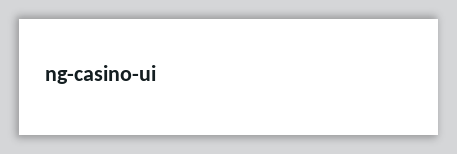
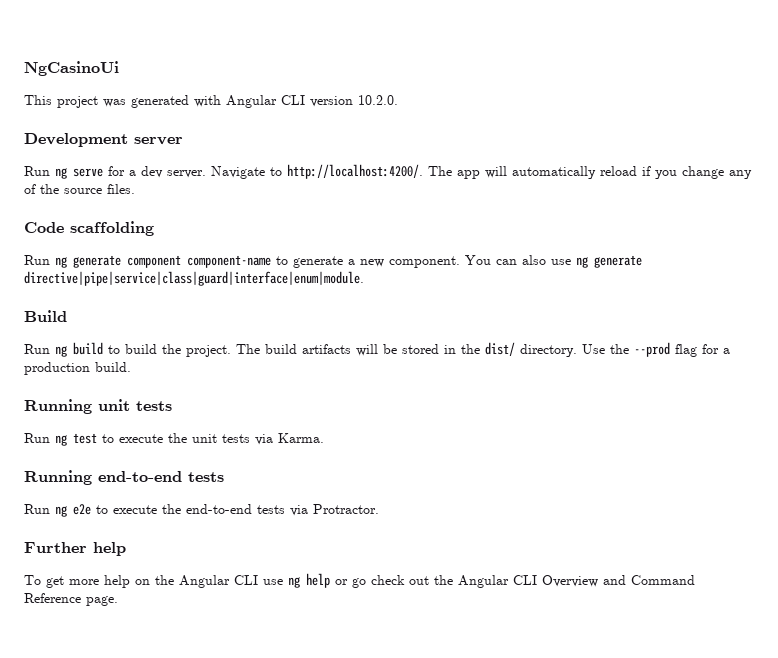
[45,65,156,84] ng-casino-ui -> [24,61,119,76] [24,95,398,108] [24,133,183,147] [24,164,752,179] [24,184,135,194] [24,221,154,236] [24,255,642,268] [24,271,364,286] [24,310,67,322] [24,342,730,357] [24,362,131,375] [24,399,172,414] [24,433,324,446] [24,470,224,485] [24,504,379,517] [24,542,126,556] [24,573,695,588] [24,593,118,606] NgCasinoUi // This project was generated with Angular CLI version 10.2.0. // Development server // Run ng serve for a dev server. Navigate to http://localhost:4200/. The app will automatically reload if you change any of the source files. // Code scaffolding // Run ng generate component component-name to generate a new component. You can also use ng generate directive|pipe|service|class|guard|interface|enum|module. // Build // Run ng build to build the project. The build artifacts will be stored in the dist/ directory. Use the --prod flag for a production build. // Running unit tests // Run ng test to execute the unit tests via Karma. // Running end-to-end tests // Run ng e2e to execute the end-to-end tests via Protractor. // Further help // To get more help on the Angular CLI use ng help or go check out the Angular CLI Overview and Command Reference page.

